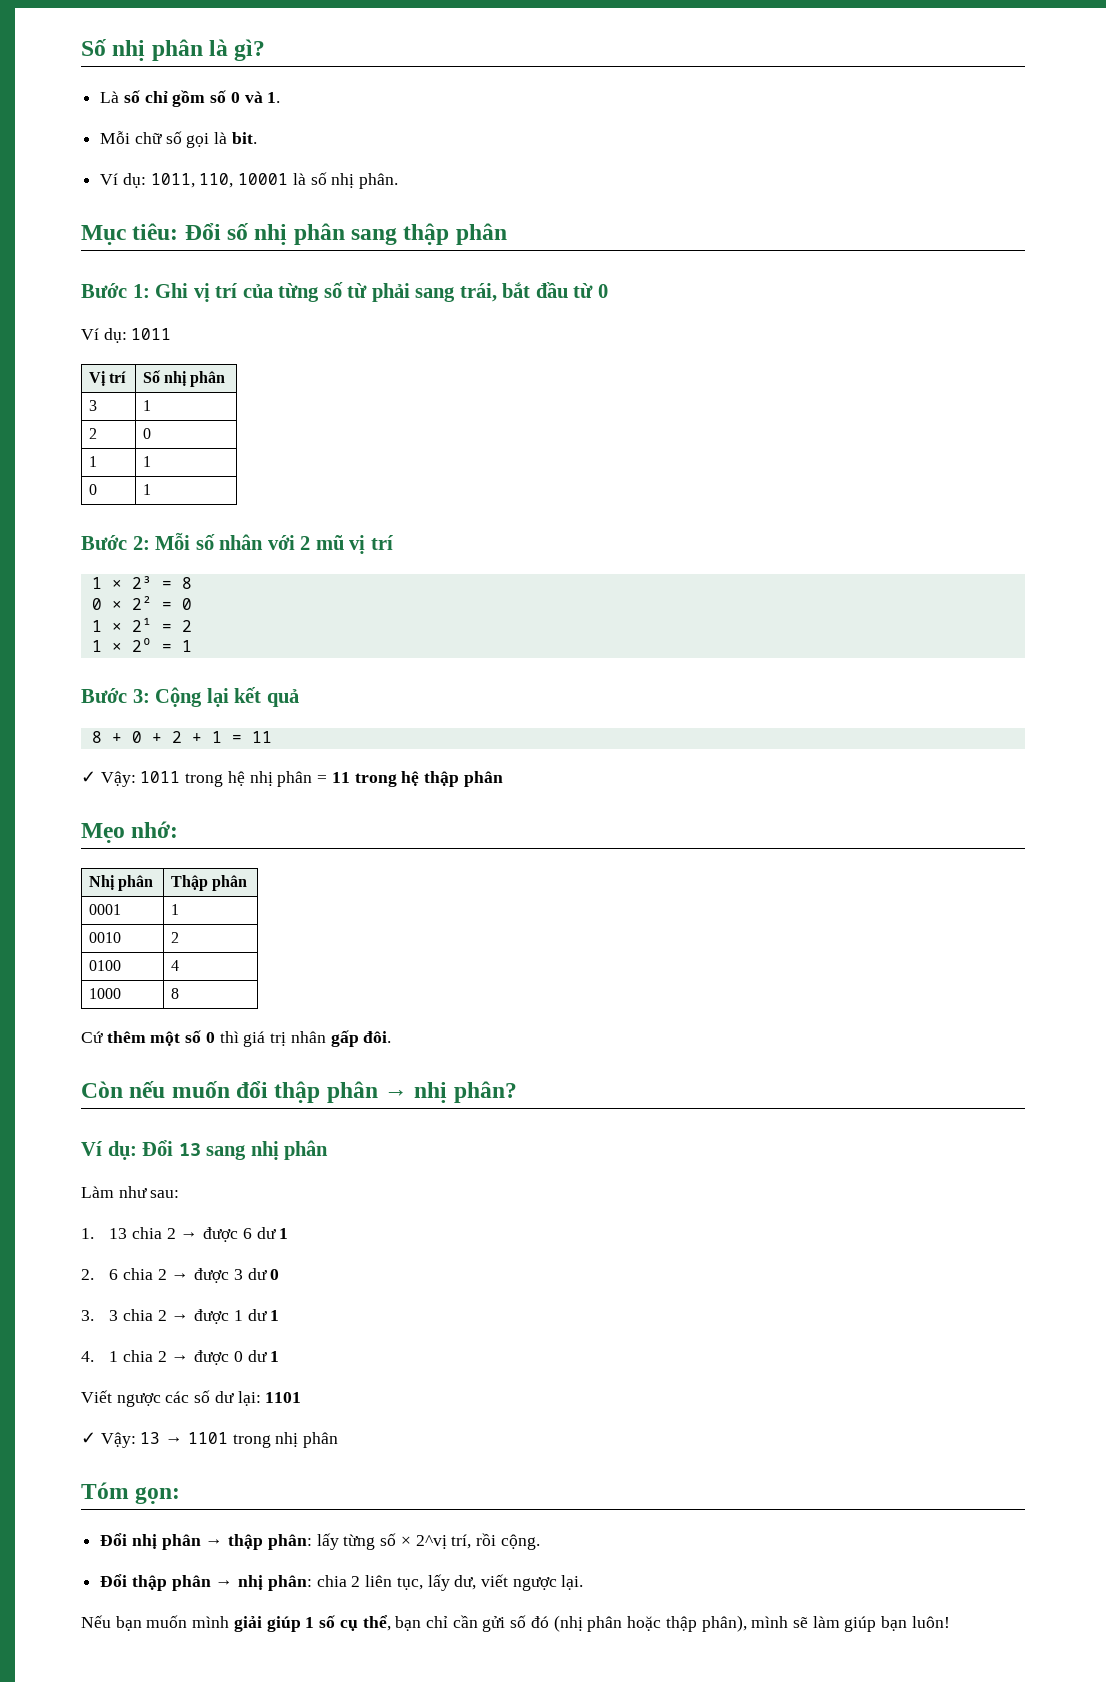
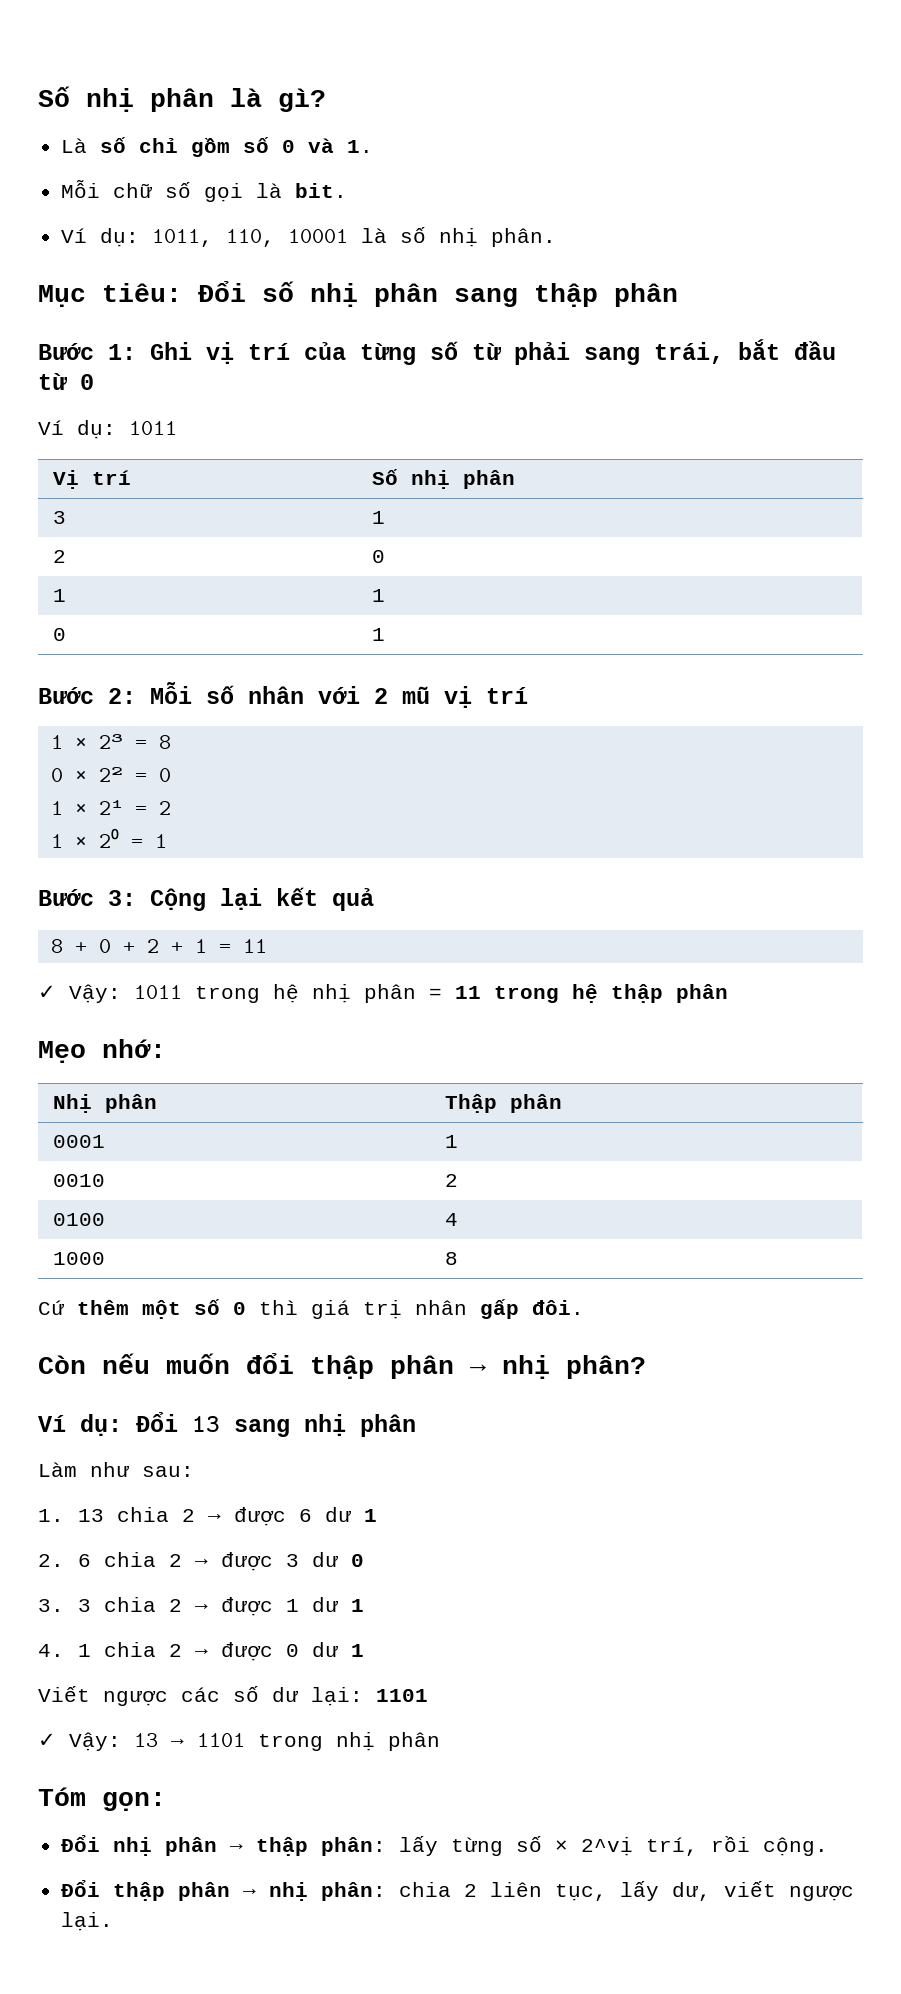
[81,1615,950,1632] // Nếu bạn muốn mình giải giúp 1 số cụ thể, bạn chỉ cần gửi số đó (nhị phân hoặc thập phân), mình sẽ làm giúp bạn luôn! -> (114, 1921) none

